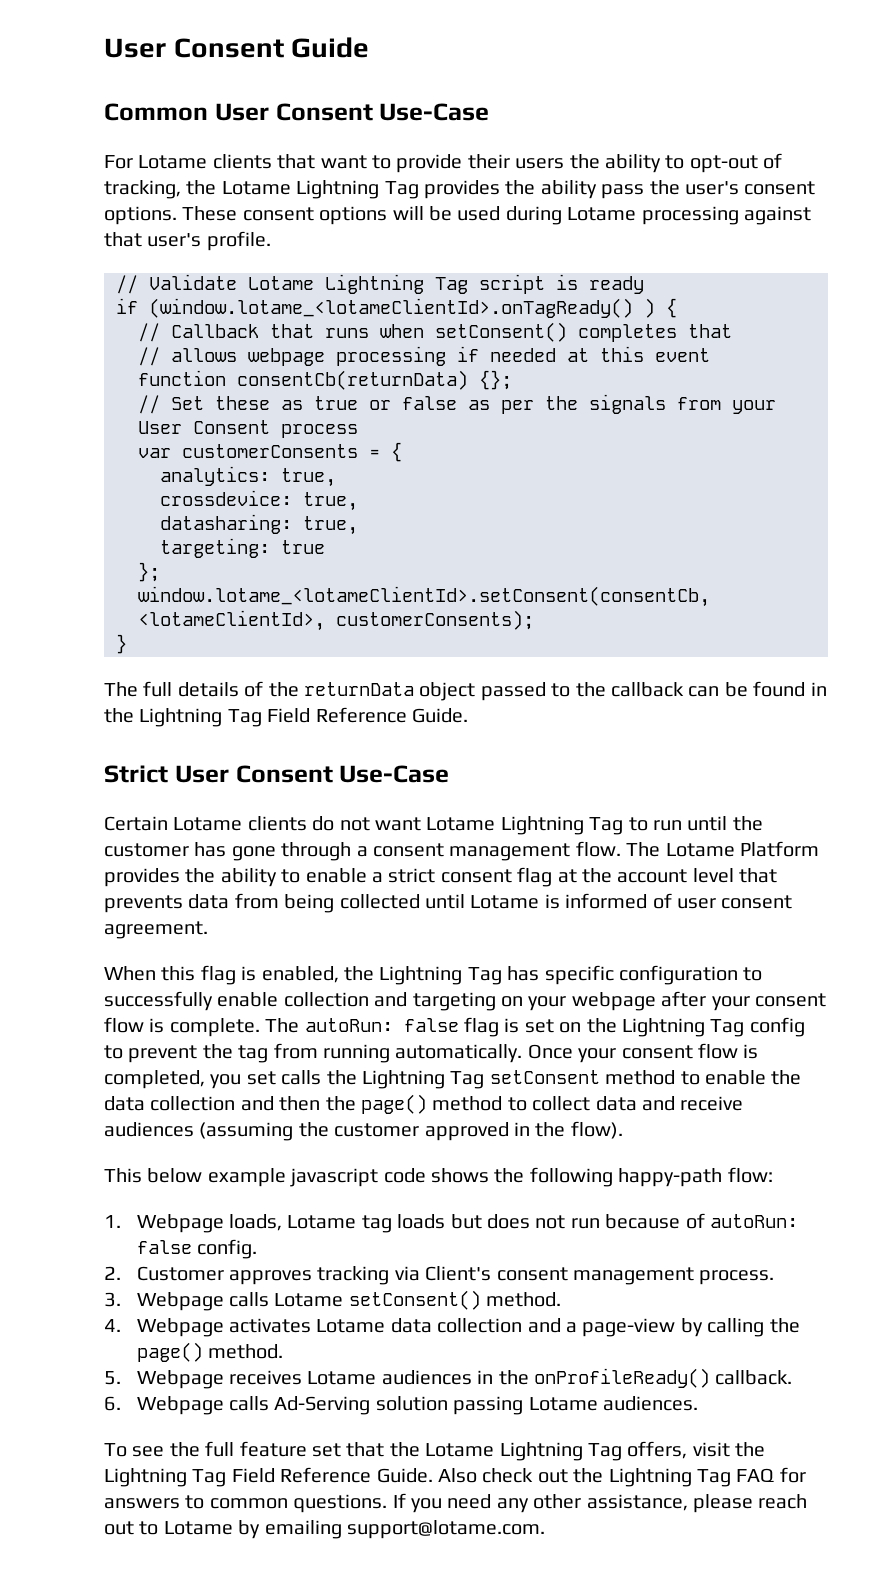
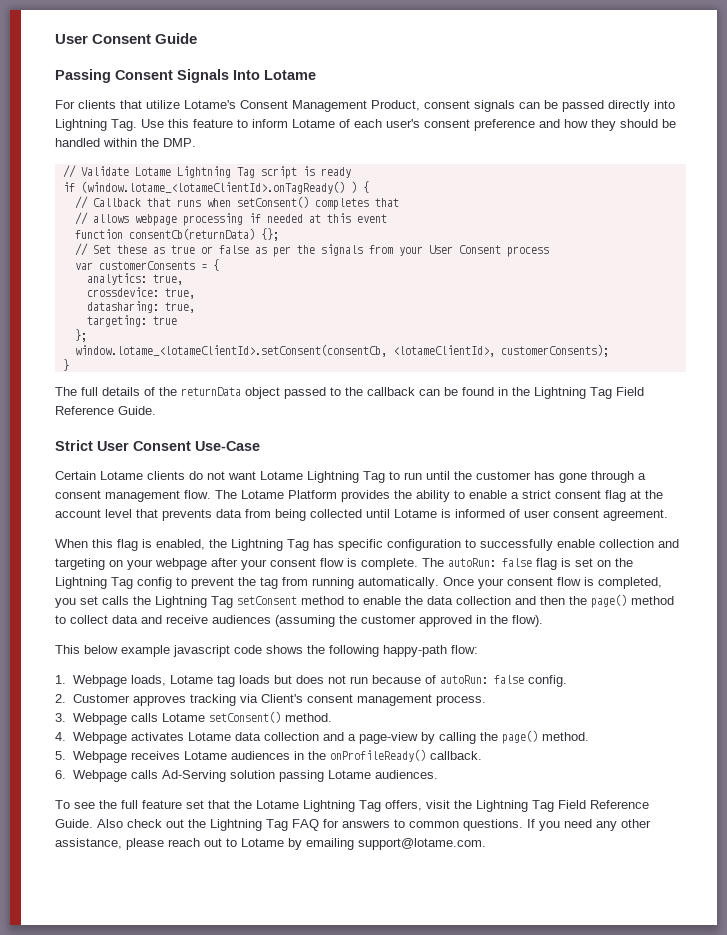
[104,103,490,121] Common User Consent Use-Case -> [55,69,316,83] Passing Consent Signals Into Lotame
[138,155,208,169] Lotame -> (75, 104) none
[320,153,783,173] [104,180,816,199] [104,206,811,225] [104,231,271,251] want to provide their users the ability to opt-out of tracking, the Lotame Lightning Tag provides the ability pass the user's consent options. These consent options will be used during Lotame processing against that user's profile. -> [146,100,675,112] [55,119,676,131] [55,138,196,147] utilize Lotame's Consent Management Product, consent signals can be passed directly into Lightning Tag. Use this feature to inform Lotame of each user's consent preference and how they should be handled within the DMP.

